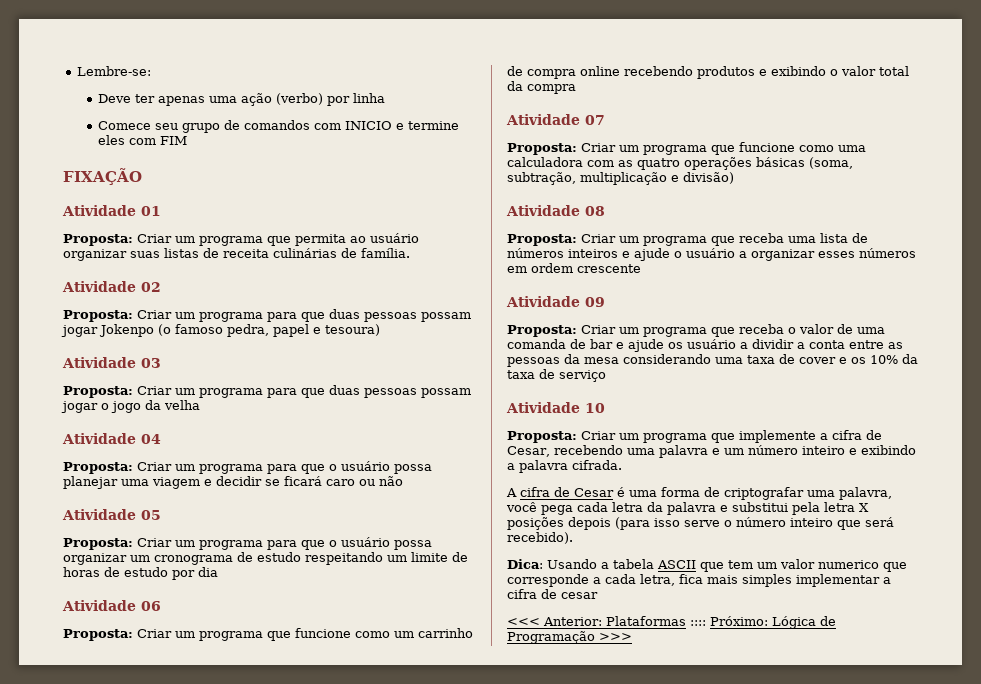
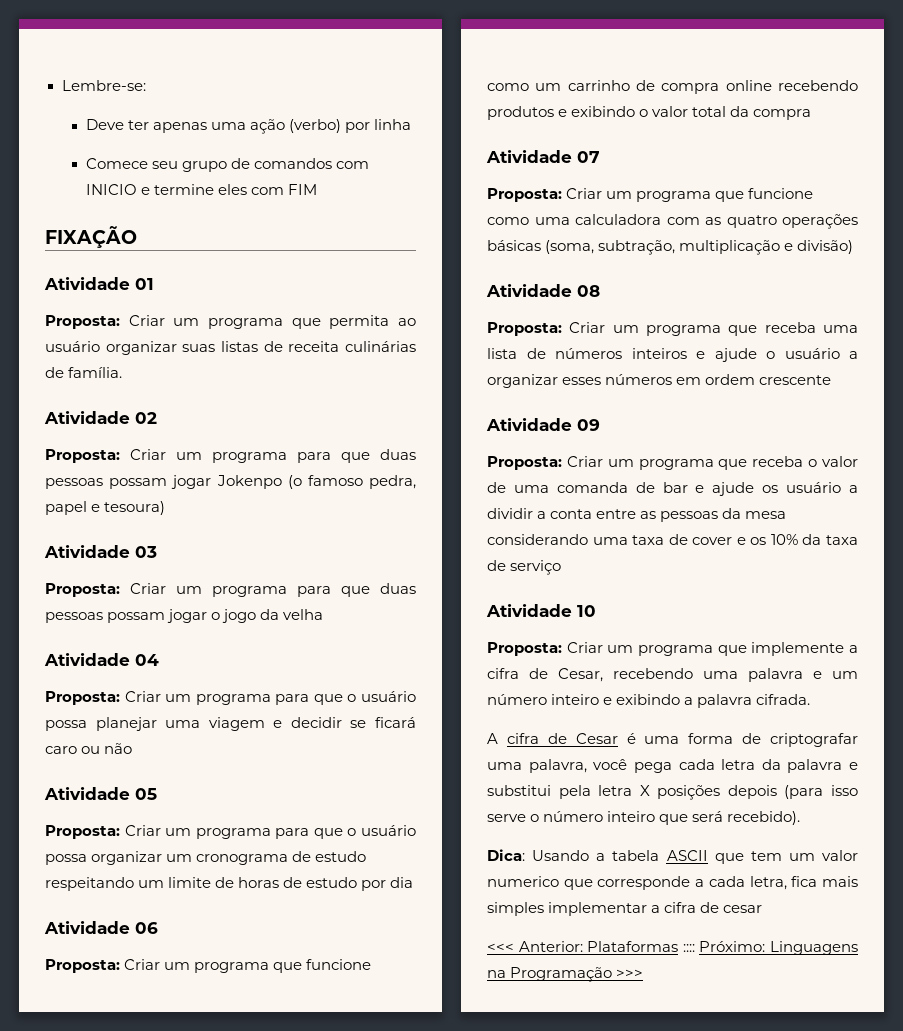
[772,616,836,629] Lógica de -> [770,941,858,955] [487,970,506,978] Linguagens na

